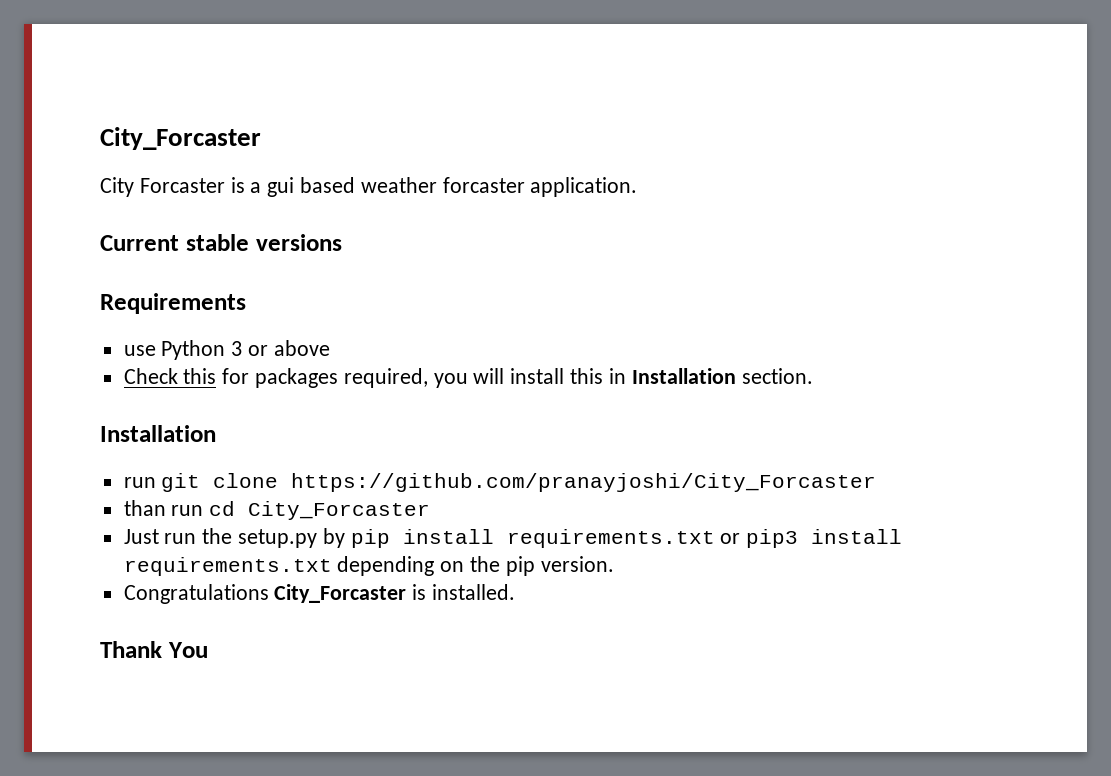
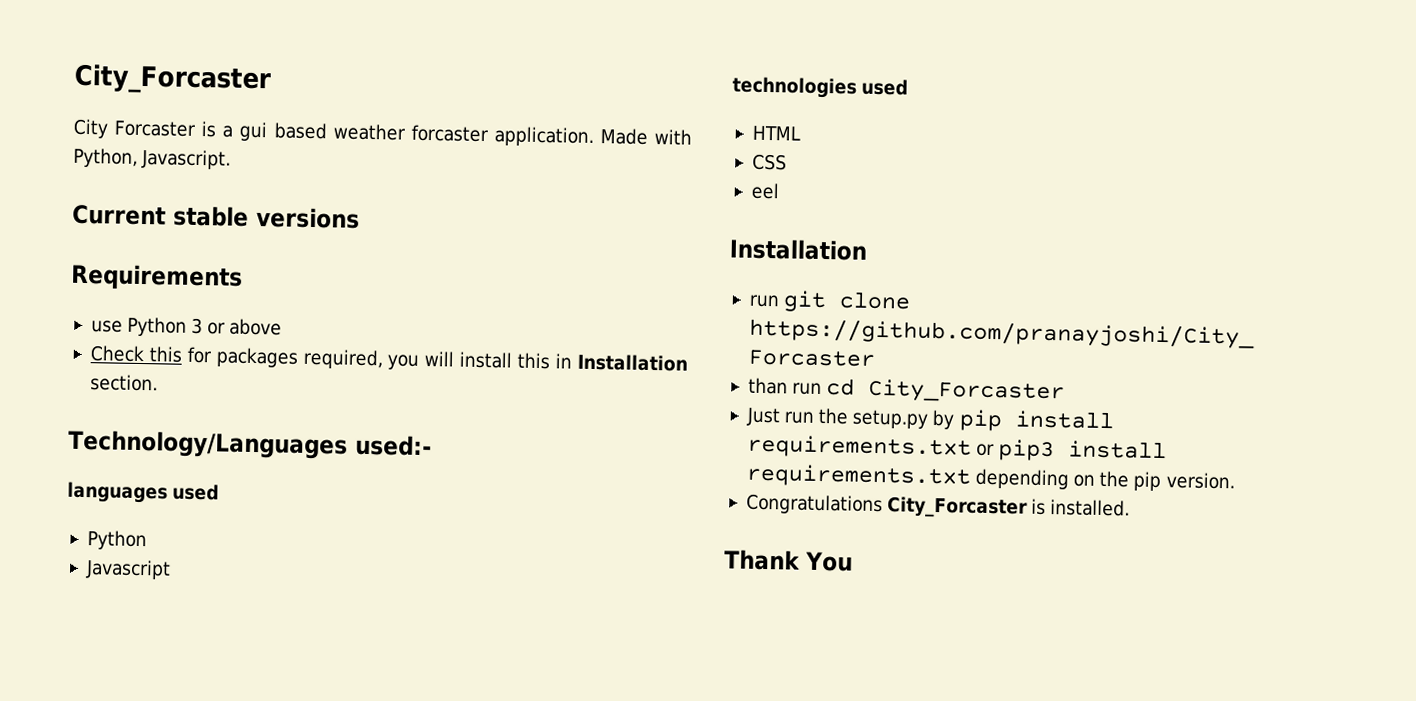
(638, 187) none -> [599,128,692,145] [73,147,232,170] Made with Python, Javascript.
(813, 376) none -> [68,429,432,460] [67,481,220,504] [86,530,147,551] [84,559,171,580] [732,76,909,99] [751,125,801,141] [751,153,787,171] [750,182,779,200] // Technology/Languages used:- // languages used // Python // Javascript // technologies used // HTML // CSS // eel

